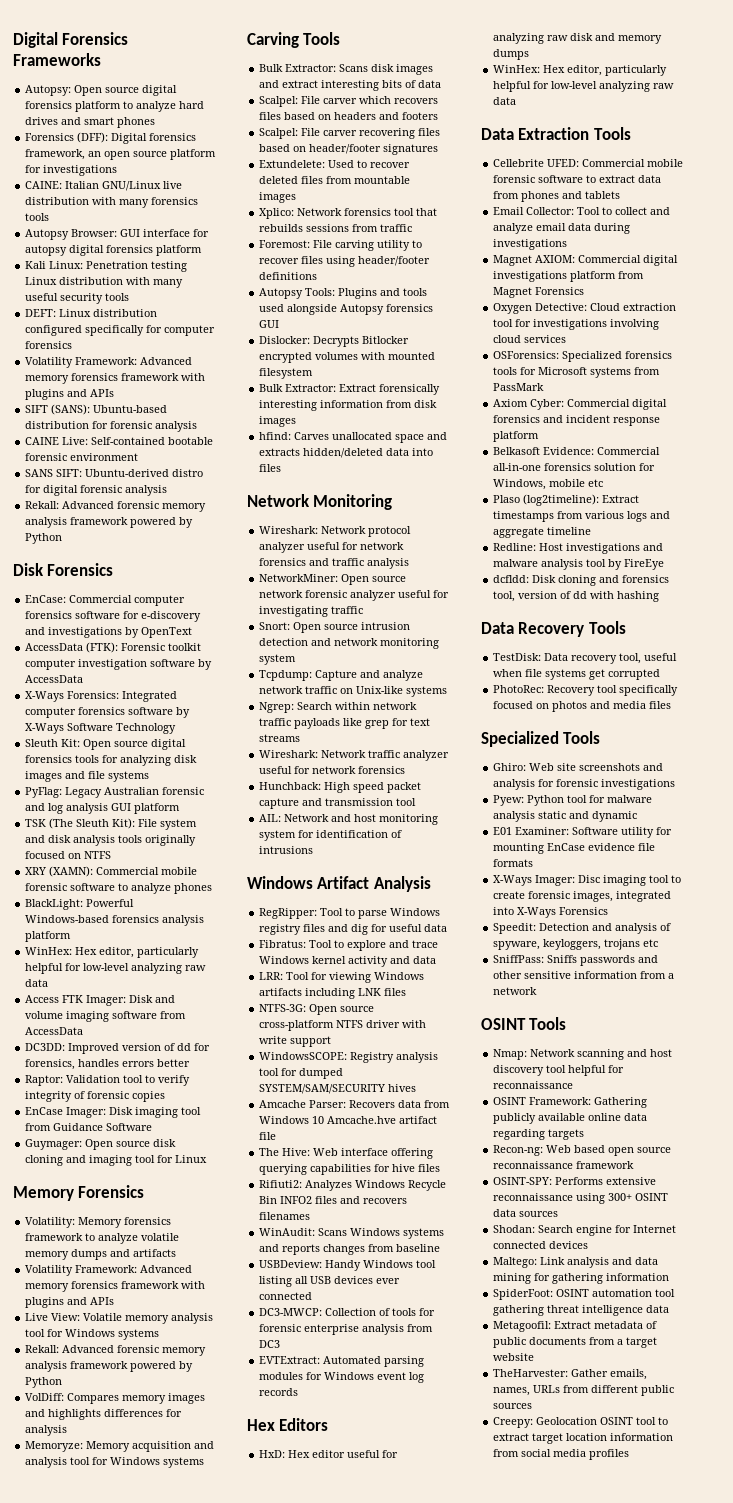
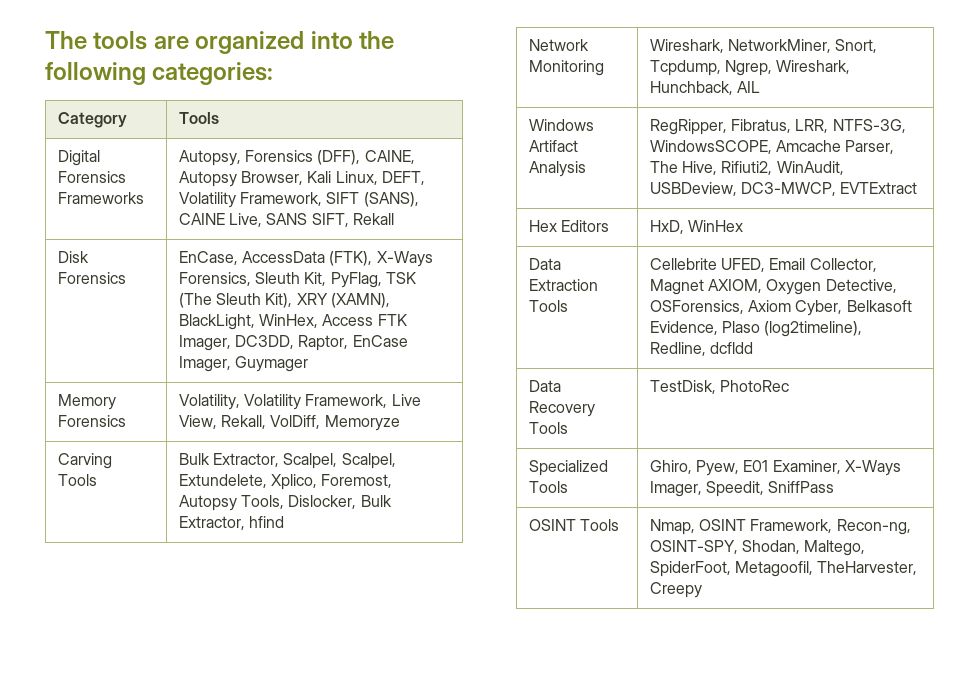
[13,32,129,48] [13,53,101,66] [25,85,178,96] [25,101,205,112] [25,117,156,128] [25,132,197,144] [25,149,217,160] [25,165,118,176] [25,181,183,191] [25,197,199,208] [25,213,50,221] [25,229,210,240] [25,245,203,256] [25,261,188,272] [25,277,184,288] [25,293,130,304] [25,309,158,317] [25,325,216,336] [25,341,73,349] [25,357,193,368] [25,373,206,384] [25,389,115,400] [25,404,168,415] [25,421,198,432] [25,437,214,445] [25,453,139,461] [25,469,204,477] [25,485,168,496] [25,501,207,512] [25,517,194,528] [25,533,63,544] [13,563,114,576] [25,595,186,606] [25,611,202,622] [25,627,193,638] [25,642,202,653] [25,659,213,670] [25,675,84,683] [25,691,178,702] [25,707,191,718] [25,723,177,734] [25,739,187,750] [25,755,198,766] [25,771,150,782] [25,787,205,798] [25,803,181,814] [25,818,198,830] [25,835,197,846] [25,851,112,859] [25,866,198,877] [25,883,213,894] [25,899,135,910] [25,915,205,926] [25,931,72,942] [25,947,200,958] [25,963,207,974] [25,979,49,987] [25,995,176,1006] [25,1011,187,1022] [25,1027,84,1035] [25,1043,211,1054] [25,1059,191,1070] [25,1075,191,1086] [25,1091,166,1102] [25,1107,202,1118] [25,1123,153,1131] [25,1139,177,1150] [25,1155,208,1166] [13,1185,145,1201] [25,1217,172,1228] [25,1233,180,1244] [25,1249,177,1260] [25,1265,193,1276] [25,1281,206,1292] [25,1297,115,1308] [25,1313,214,1324] [25,1329,160,1340] [25,1345,207,1356] [25,1361,194,1372] [25,1377,63,1388] [25,1393,206,1404] [25,1409,183,1420] [25,1425,68,1436] [25,1441,215,1452] [25,1457,205,1468] [247,32,341,48] [259,64,434,75] [259,80,442,91] [259,96,439,107] [259,112,439,120] [259,128,441,139] [259,144,439,155] [259,160,411,168] [259,176,411,184] [259,192,297,203] [259,208,438,219] [259,224,413,232] [259,240,423,251] [259,256,431,267] [259,272,318,280] [259,288,428,299] [259,304,434,315] [259,320,280,328] [259,336,410,347] [259,352,436,363] [259,368,314,379] [259,384,441,395] [259,400,438,411] [259,416,297,427] [259,432,448,443] [259,448,434,458] [259,464,282,472] [247,494,393,510] [259,526,412,537] [259,542,405,553] [259,558,410,569] [259,574,407,585] [259,590,450,601] [259,606,364,617] [259,622,411,633] [259,638,440,649] [259,654,297,665] [259,670,424,681] [259,686,448,697] [259,702,418,713] [259,718,431,729] [259,734,301,742] [259,750,450,761] [259,766,406,774] [259,782,422,793] [259,798,417,809] [259,814,439,825] [259,830,403,841] [259,846,314,854] [247,876,431,892] [259,908,441,919] [259,924,448,935] [259,940,439,951] [259,956,437,967] [259,972,425,983] [259,988,407,999] [259,1004,375,1015] [259,1020,427,1031] [259,1036,332,1047] [259,1052,439,1063] [259,1068,344,1079] [259,1084,417,1094] [259,1100,451,1108] [259,1116,438,1124] [259,1132,277,1140] [259,1148,434,1159] [259,1164,441,1175] [259,1180,447,1191] [259,1196,408,1204] [259,1212,311,1220] [259,1228,445,1239] [259,1244,441,1255] [259,1260,437,1271] [259,1276,401,1287] [259,1292,313,1300] [259,1308,436,1316] [259,1324,434,1335] [259,1340,281,1348] [259,1356,425,1367] [259,1372,425,1383] [259,1388,299,1396] [247,1418,329,1431] [259,1450,399,1458] [493,33,663,44] [493,49,530,60] [493,65,668,76] [493,81,675,92] [493,97,517,105] [481,127,631,140] [493,159,684,167] [493,175,662,183] [493,191,621,202] [493,207,671,215] [493,223,631,234] [493,239,568,250] [493,255,679,266] [493,271,645,282] [493,287,585,298] [493,303,677,314] [493,319,660,330] [493,335,567,343] [493,351,673,362] [493,367,661,378] [493,383,545,391] [493,399,668,410] [493,415,661,426] [493,431,540,442] [493,447,661,455] [493,463,656,471] [493,479,604,490] [493,494,640,506] [493,511,671,522] [493,527,592,538] [493,543,664,554] [493,559,665,570] [493,575,670,586] [493,591,660,602] [481,621,626,637] [493,653,678,664] [493,669,661,680] [493,685,679,696] [493,701,672,712] [481,731,601,747] [493,763,664,771] [493,779,676,790] [493,795,653,806] [493,811,638,822] [493,827,673,838] [493,843,656,854] [493,859,534,867] [493,875,682,886] [493,891,672,902] [493,907,609,918] [493,923,672,934] [493,939,659,950] [493,955,659,966] [493,971,675,979] [493,987,538,995] [481,1017,567,1030] [493,1049,673,1060] [493,1065,625,1076] [493,1081,574,1089] [493,1097,648,1108] [493,1113,648,1124] [493,1129,585,1140] [493,1145,672,1156] [493,1161,635,1169] [493,1177,657,1185] [493,1193,669,1204] [493,1209,559,1217] [493,1225,677,1236] [493,1241,589,1249] [493,1257,659,1268] [493,1273,670,1284] [493,1289,676,1300] [493,1305,670,1316] [493,1321,658,1332] [493,1337,658,1348] [493,1353,535,1361] [493,1369,648,1380] [493,1385,675,1396] [493,1403,533,1409] [493,1417,669,1428] [493,1433,674,1444] [493,1449,630,1460] Digital Forensics Frameworks // Autopsy: Open source digital forensics platform to analyze hard drives and smart phones // Forensics (DFF): Digital forensics framework, an open source platform for investigations // CAINE: Italian GNU/Linux live distribution with many forensics tools // Autopsy Browser: GUI interface for autopsy digital forensics platform // Kali Linux: Penetration testing Linux distribution with many useful security tools // DEFT: Linux distribution configured specifically for computer forensics // Volatility Framework: Advanced memory forensics framework with plugins and APIs // SIFT (SANS): Ubuntu-based distribution for forensic analysis // CAINE Live: Self-contained bootable forensic environment // SANS SIFT: Ubuntu-derived distro for digital forensic analysis // Rekall: Advanced forensic memory analysis framework powered by Python // Disk Forensics // EnCase: Commercial computer forensics software for e-discovery and investigations by OpenText // AccessData (FTK): Forensic toolkit computer investigation software by AccessData // X-Ways Forensics: Integrated computer forensics software by X-Ways Software Technology // Sleuth Kit: Open source digital forensics tools for analyzing disk images and file systems // PyFlag: Legacy Australian forensic and log analysis GUI platform // TSK (The Sleuth Kit): File system and disk analysis tools originally focused on NTFS // XRY (XAMN): Commercial mobile forensic software to analyze phones // BlackLight: Powerful Windows-based forensics analysis platform // WinHex: Hex editor, particularly helpful for low-level analyzing raw data // Access FTK Imager: Disk and volume imaging software from AccessData // DC3DD: Improved version of dd for forensics, handles errors better // Raptor: Validation tool to verify integrity of forensic copies // EnCase Imager: Disk imaging tool from Guidance Software // Guymager: Open source disk cloning and imaging tool for Linux // Memory Forensics // Volatility: Memory forensics framework to analyze volatile memory dumps and artifacts // Volatility Framework: Advanced memory forensics framework with plugins and APIs // Live View: Volatile memory analysis tool for Windows systems // Rekall: Advanced forensic memory analysis framework powered by Python // VolDiff: Compares memory images and highlights differences for analysis // Memoryze: Memory acquisition and analysis tool for Windows systems // Carving Tools // Bulk Extractor: Scans disk images and extract interesting bits of data // Scalpel: File carver which recovers files based on headers and footers // Scalpel: File carver recovering files based on header/footer signatures // Extundelete: Used to recover deleted files from mountable images // Xplico: Network forensics tool that rebuilds sessions from traffic // Foremost: File carving utility to recover files using header/footer definitions // Autopsy Tools: Plugins and tools used alongside Autopsy forensics GUI // Dislocker: Decrypts Bitlocker encrypted volumes with mounted filesystem // Bulk Extractor: Extract forensically interesting information from disk images // hfind: Carves unallocated space and extracts hidden/deleted data into files // Network Monitoring // Wireshark: Network protocol analyzer useful for network forensics and traffic analysis // NetworkMiner: Open source network forensic analyzer useful for investigating traffic // Snort: Open source intrusion detection and network monitoring system // Tcpdump: Capture and analyze network traffic on Unix-like systems // Ngrep: Search within network traffic payloads like grep for text streams // Wireshark: Network traffic analyzer useful for network forensics // Hunchback: High speed packet capture and transmission tool // AIL: Network and host monitoring system for identification of intrusions // Windows Artifact Analysis // RegRipper: Tool to parse Windows registry files and dig for useful data // Fibratus: Tool to explore and trace Windows kernel activity and data // LRR: Tool for viewing Windows artifacts including LNK files // NTFS-3G: Open source cross-platform NTFS driver with write support // WindowsSCOPE: Registry analysis tool for dumped SYSTEM/SAM/SECURITY hives // Amcache Parser: Recovers data from Windows 10 Amcache.hve artifact file // The Hive: Web interface offering querying capabilities for hive files // Rifiuti2: Analyzes Windows Recycle Bin INFO2 files and recovers filenames // WinAudit: Scans Windows systems and reports changes from baseline // USBDeview: Handy Windows tool listing all USB devices ever connected // DC3-MWCP: Collection of tools for forensic enterprise analysis from DC3 // EVTExtract: Automated parsing modules for Windows event log records // Hex Editors // HxD: Hex editor useful for analyzing raw disk and memory dumps // WinHex: Hex editor, particularly helpful for low-level analyzing raw data // Data Extraction Tools // Cellebrite UFED: Commercial mobile forensic software to extract data from phones and tablets // Email Collector: Tool to collect and analyze email data during investigations // Magnet AXIOM: Commercial digital investigations platform from Magnet Forensics // Oxygen Detective: Cloud extraction tool for investigations involving cloud services // OSForensics: Specialized forensics tools for Microsoft systems from PassMark // Axiom Cyber: Commercial digital forensics and incident response platform // Belkasoft Evidence: Commercial all-in-one forensics solution for Windows, mobile etc // Plaso (log2timeline): Extract timestamps from various logs and aggregate timeline // Redline: Host investigations and malware analysis tool by FireEye // dcfldd: Disk cloning and forensics tool, version of dd with hashing // Data Recovery Tools // TestDisk: Data recovery tool, useful when file systems get corrupted // PhotoRec: Recovery tool specifically focused on photos and media files // Specialized Tools // Ghiro: Web site screenshots and analysis for forensic investigations // Pyew: Python tool for malware analysis static and dynamic // E01 Examiner: Software utility for mounting EnCase evidence file formats // X-Ways Imager: Disc imaging tool to create forensic images, integrated into X-Ways Forensics // Speedit: Detection and analysis of spyware, keyloggers, trojans etc // SniffPass: Sniffs passwords and other sensitive information from a network // OSINT Tools // Nmap: Network scanning and host discovery tool helpful for reconnaissance // OSINT Framework: Gathering publicly available online data regarding targets // Recon-ng: Web based open source reconnaissance framework // OSINT-SPY: Performs extensive reconnaissance using 300+ OSINT data sources // Shodan: Search engine for Internet connected devices // Maltego: Link analysis and data mining for gathering information // SpiderFoot: OSINT automation tool gathering threat intelligence data // Metagoofil: Extract metadata of public documents from a target website // TheHarvester: Gather emails, names, URLs from different public sources // Creepy: Geolocation OSINT tool to extract target location information from social media profiles -> [45,31,395,54] [45,62,274,85] [57,112,127,128] [178,112,219,124] [57,150,100,166] [57,171,126,183] [57,192,144,204] [178,150,415,166] [178,171,425,187] [178,192,419,208] [178,213,394,227] [57,251,89,263] [57,272,126,284] [178,251,433,267] [178,272,416,288] [178,293,390,308] [178,314,407,330] [178,335,408,351] [178,356,309,372] [57,394,116,410] [57,415,126,427] [178,394,421,410] [178,415,400,431] [57,453,112,469] [57,474,97,486] [178,453,396,469] [178,474,393,490] [178,495,392,511] [178,516,285,530] [528,39,589,51] [528,60,604,76] [649,39,878,53] [649,60,851,76] [649,81,761,95] [528,119,594,131] [528,140,578,152] [528,161,586,177] [649,119,906,135] [649,140,895,154] [649,161,844,175] [649,182,918,196] [528,220,610,232] [649,220,744,234] [528,258,561,270] [528,279,598,291] [528,300,568,312] [649,258,877,272] [649,279,897,295] [649,300,912,316] [649,321,863,337] [649,342,754,356] [528,380,561,392] [528,401,595,417] [528,422,568,434] [649,380,790,394] [528,460,608,476] [528,481,568,493] [649,460,901,476] [649,481,835,497] [528,519,620,531] [649,519,911,535] [649,540,866,556] [649,561,918,577] [649,582,702,598] The tools are organized into the following categories: // Category | Tools // Digital Forensics Frameworks | Autopsy, Forensics (DFF), CAINE, Autopsy Browser, Kali Linux, DEFT, Volatility Framework, SIFT (SANS), CAINE Live, SANS SIFT, Rekall // Disk Forensics | EnCase, AccessData (FTK), X-Ways Forensics, Sleuth Kit, PyFlag, TSK (The Sleuth Kit), XRY (XAMN), BlackLight, WinHex, Access FTK Imager, DC3DD, Raptor, EnCase Imager, Guymager // Memory Forensics | Volatility, Volatility Framework, Live View, Rekall, VolDiff, Memoryze // Carving Tools | Bulk Extractor, Scalpel, Scalpel, Extundelete, Xplico, Foremost, Autopsy Tools, Dislocker, Bulk Extractor, hfind // Network Monitoring | Wireshark, NetworkMiner, Snort, Tcpdump, Ngrep, Wireshark, Hunchback, AIL // Windows Artifact Analysis | RegRipper, Fibratus, LRR, NTFS-3G, WindowsSCOPE, Amcache Parser, The Hive, Rifiuti2, WinAudit, USBDeview, DC3-MWCP, EVTExtract // Hex Editors | HxD, WinHex // Data Extraction Tools | Cellebrite UFED, Email Collector, Magnet AXIOM, Oxygen Detective, OSForensics, Axiom Cyber, Belkasoft Evidence, Plaso (log2timeline), Redline, dcfldd // Data Recovery Tools | TestDisk, PhotoRec // Specialized Tools | Ghiro, Pyew, E01 Examiner, X-Ways Imager, Speedit, SniffPass // OSINT Tools | Nmap, OSINT Framework, Recon-ng, OSINT-SPY, Shodan, Maltego, SpiderFoot, Metagoofil, TheHarvester, Creepy

